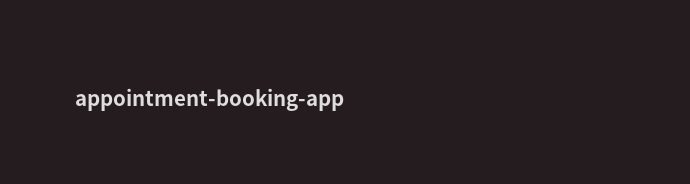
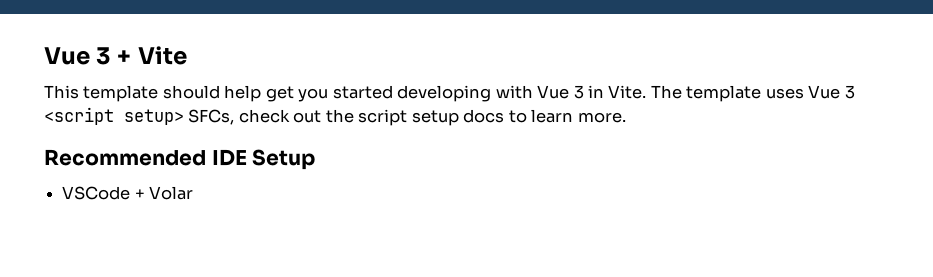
[75,88,344,111] appointment-booking-app -> [44,46,187,65] [44,85,855,102] [44,107,626,126] [44,149,316,170] [62,186,194,200] Vue 3 + Vite // This template should help get you started developing with Vue 3 in Vite. The template uses Vue 3 <script setup> SFCs, check out the script setup docs to learn more. // Recommended IDE Setup // VSCode + Volar

